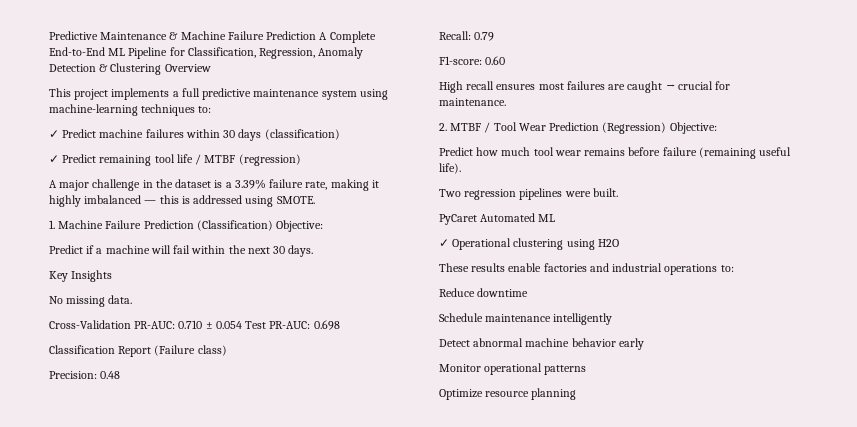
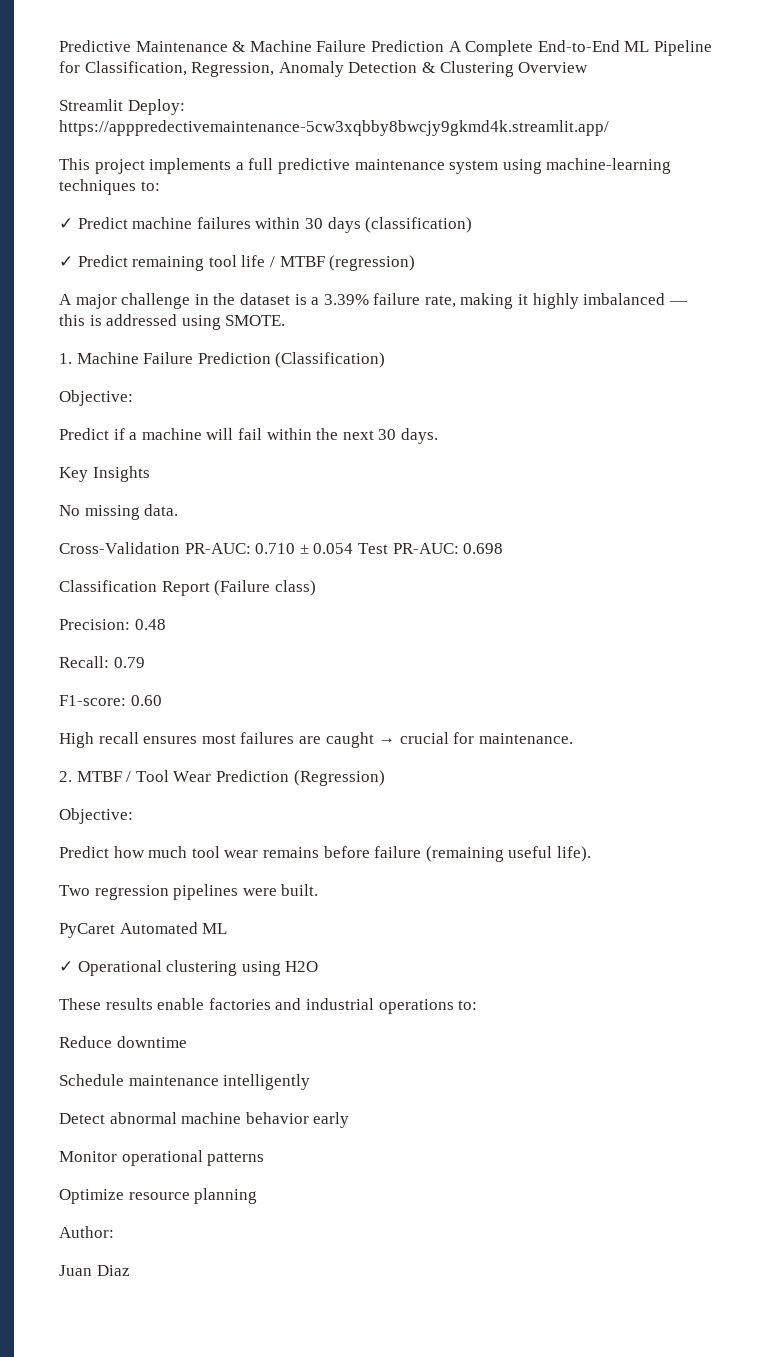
(211, 68) none -> [59,99,185,115] [59,120,609,136] // Streamlit Deploy: https://apppredectivemaintenance-5cw3xqbby8bwcjy9gkmd4k.streamlit.app/
(273, 225) none -> (386, 360) //
(667, 128) none -> (385, 778) //
(577, 394) none -> [59,1226,114,1238] [59,1265,130,1276] // Author: // Juan Diaz

